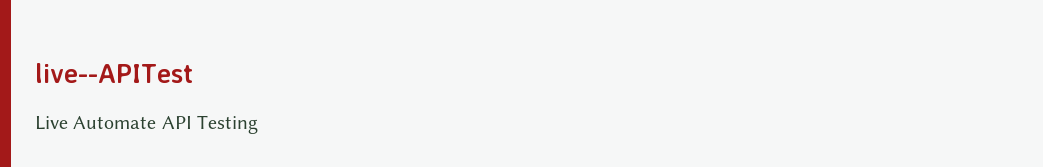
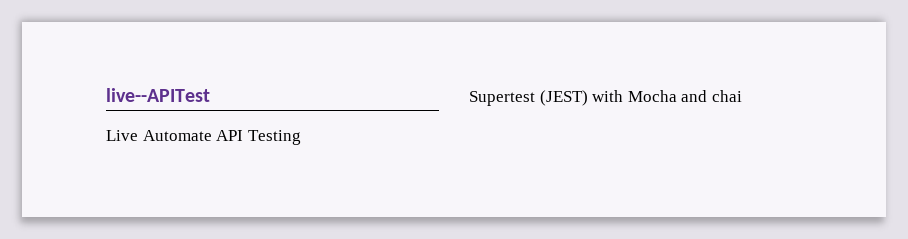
(259, 124) none -> [469,90,742,106] // Supertest (JEST) with Mocha and chai

